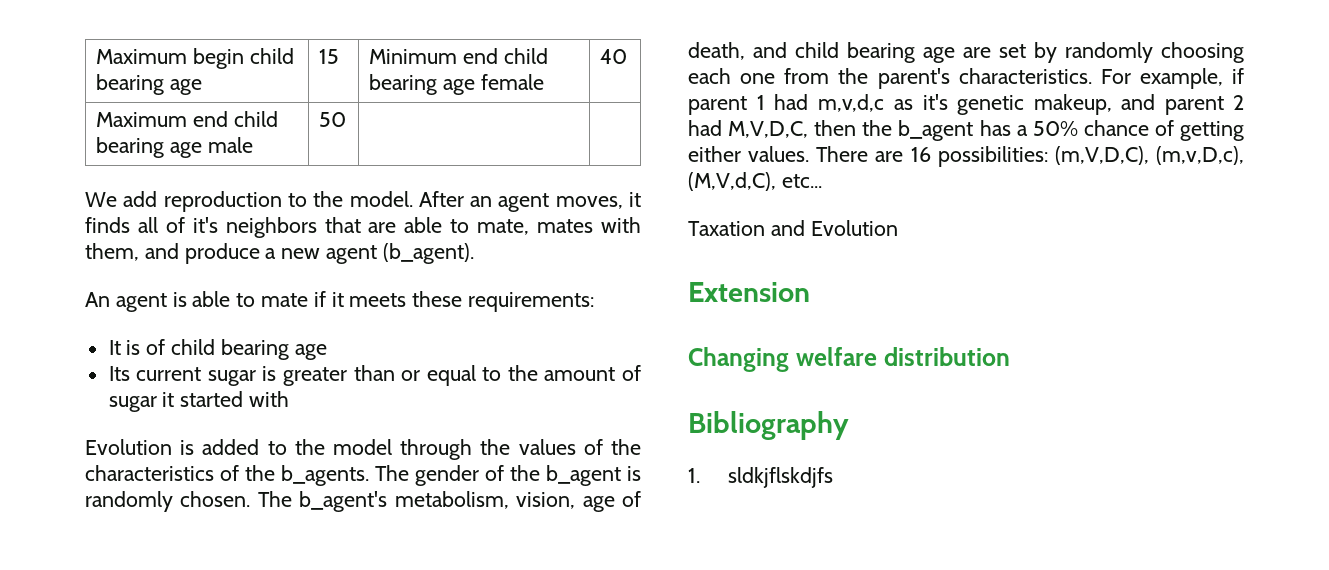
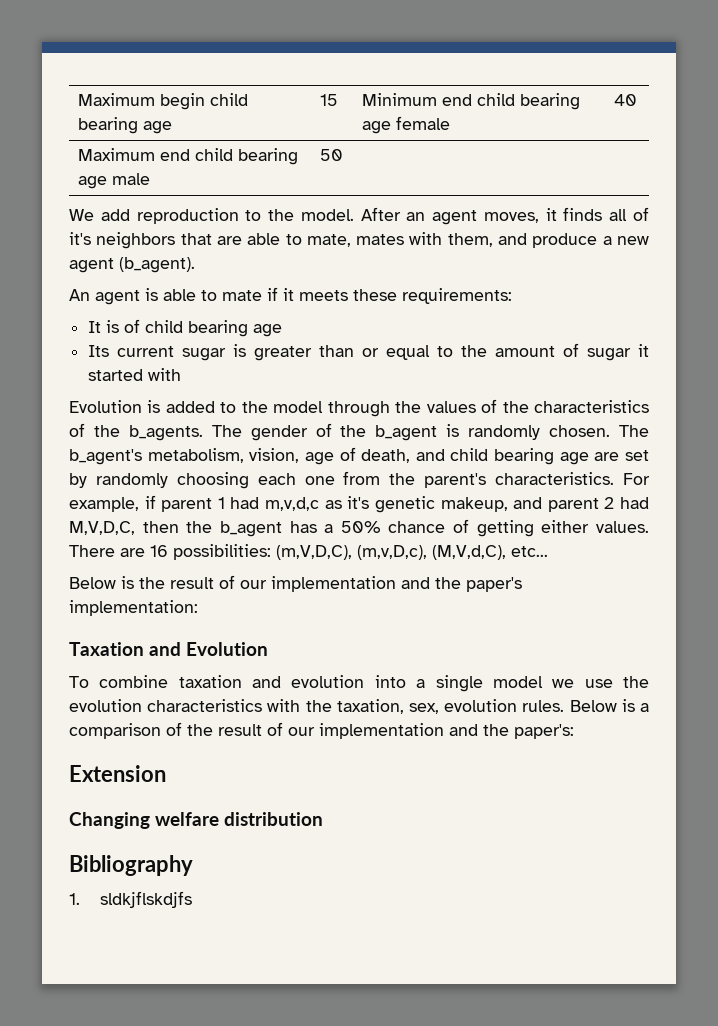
[688,220,898,236] Taxation and Evolution -> [69,575,522,592] [69,600,198,616] [69,642,269,656] [69,675,650,692] [69,699,649,714] [69,722,574,739] Below is the result of our implementation and the paper's implementation: // Taxation and Evolution // To combine taxation and evolution into a single model we use the evolution characteristics with the taxation, sex, evolution rules. Below is a comparison of the result of our implementation and the paper's:

